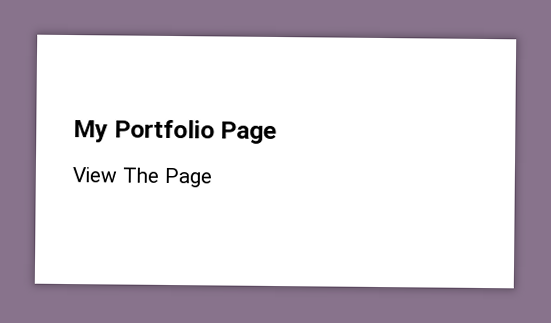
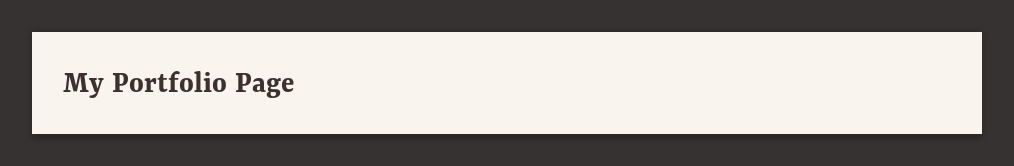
[72,167,212,188] // View The Page -> (295, 85) none

